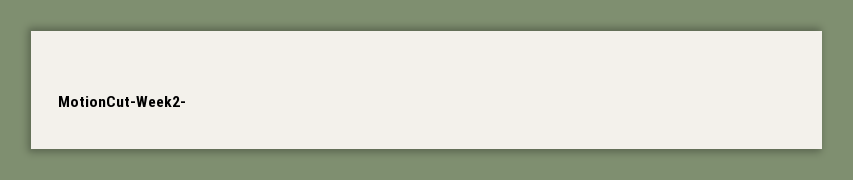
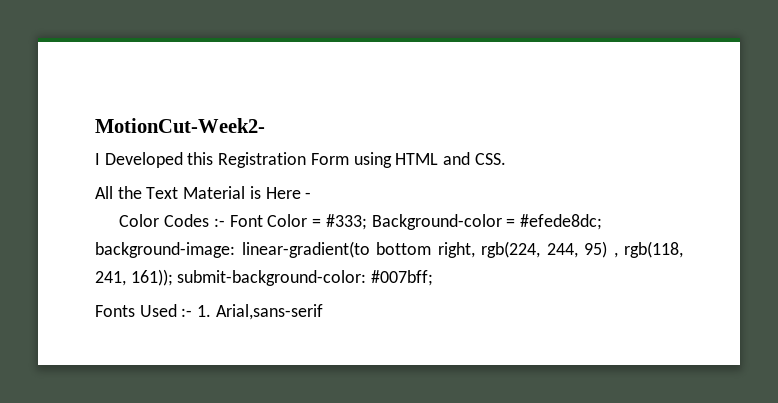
(186, 101) none -> [95,152,506,168] [95,186,312,199] [119,214,602,230] [95,241,683,258] [95,269,434,286] [95,304,323,320] // I Developed this Registration Form using HTML and CSS. // All the Text Material is Here - // Color Codes :- Font Color = #333; Background-color = #efede8dc; background-image: linear-gradient(to bottom right, rgb(224, 244, 95) , rgb(118, 241, 161)); submit-background-color: #007bff; // Fonts Used :- 1. Arial,sans-serif

